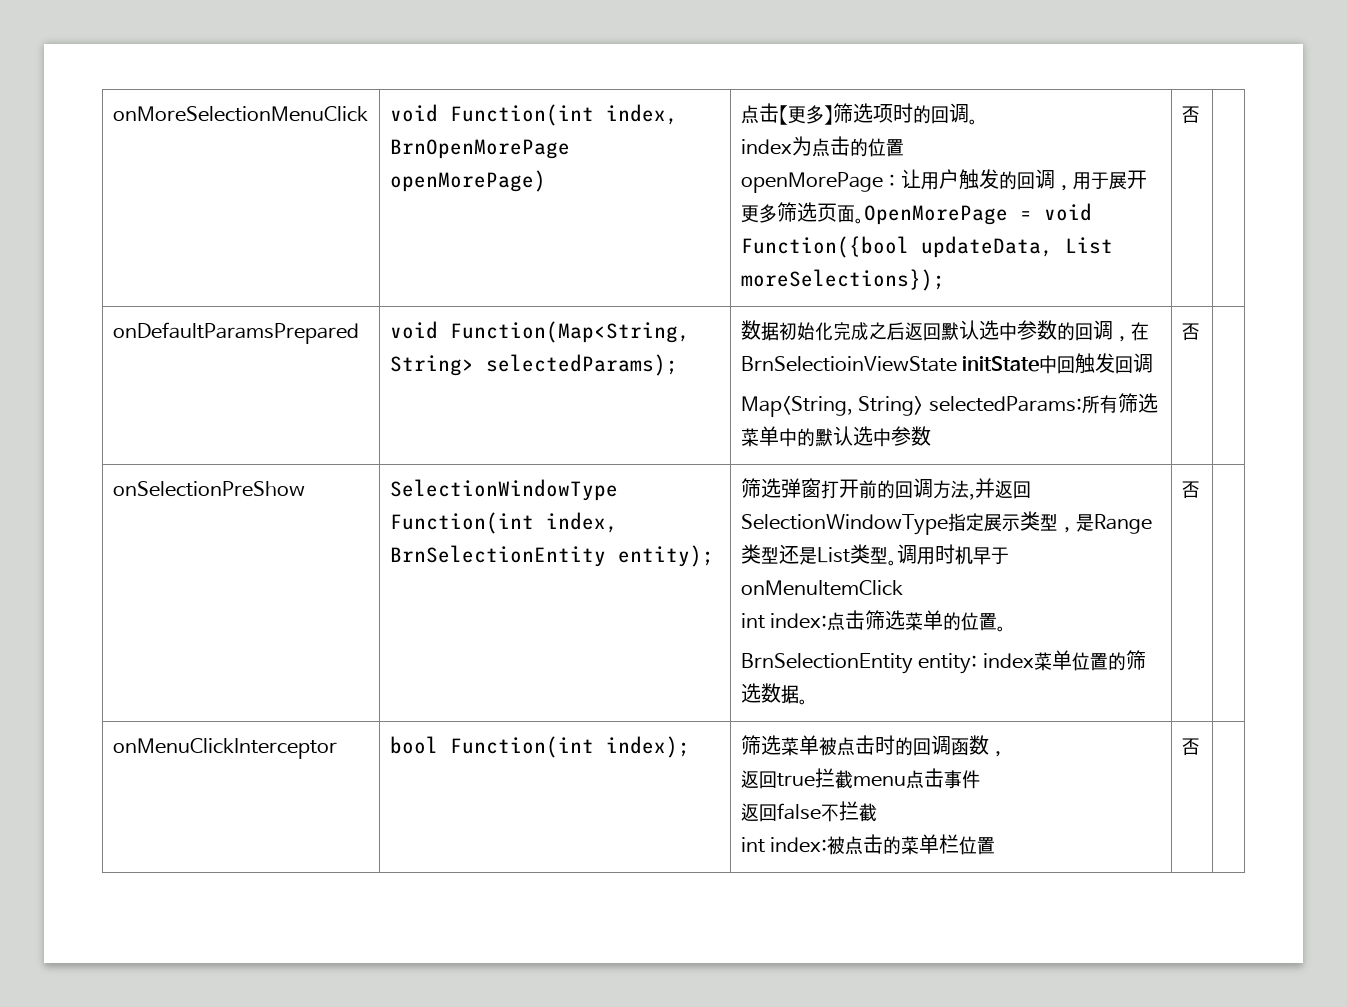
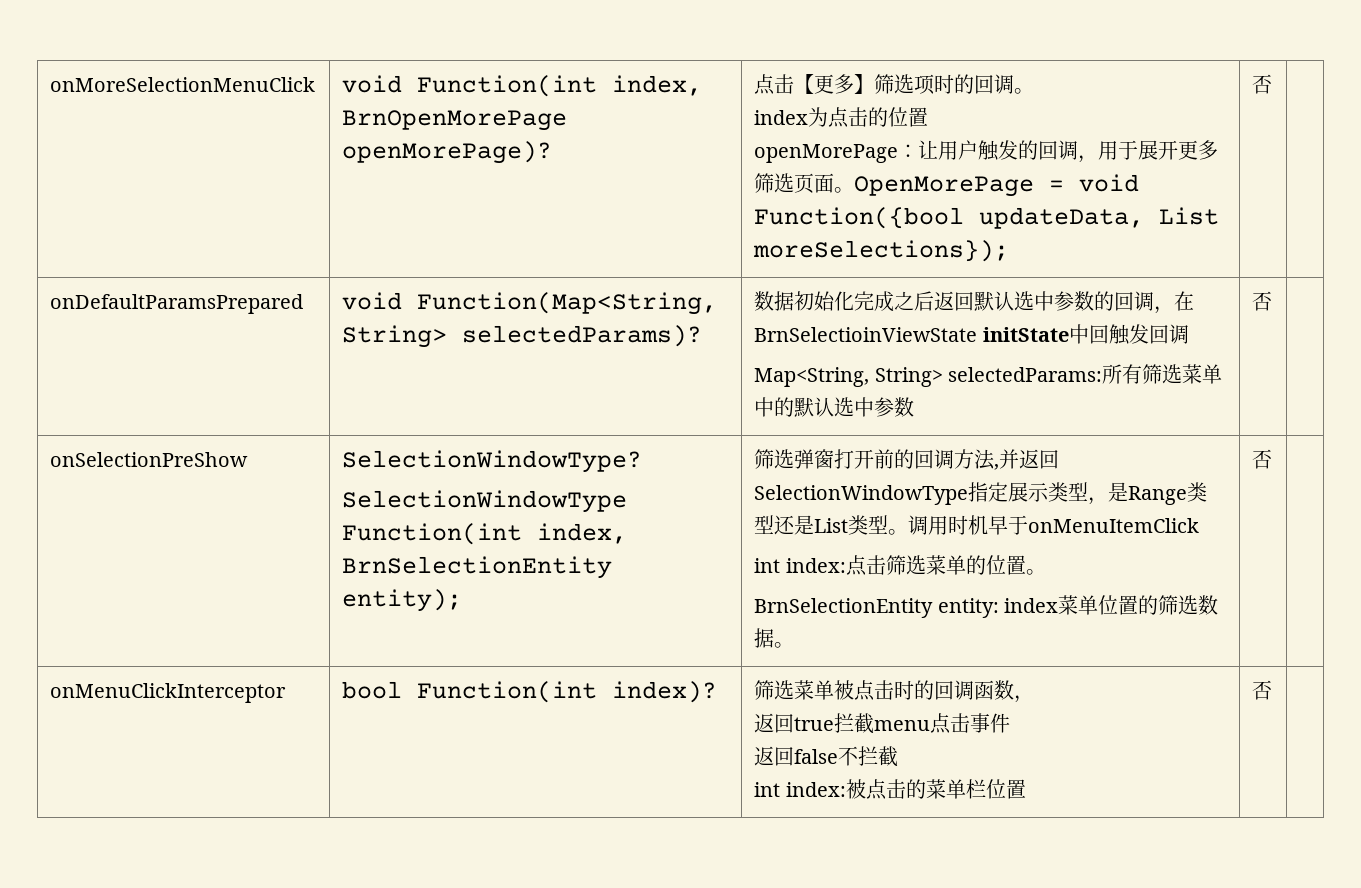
[389,170,546,192] openMorePage) -> [342,141,553,164] openMorePage)?
[485,354,678,376] selectedParams); -> [462,325,703,347] selectedParams)?
(305, 489) none -> [342,450,643,473] SelectionWindowType? //
[605,736,690,758] index); -> [612,681,718,703] index)?

